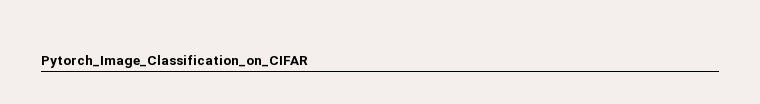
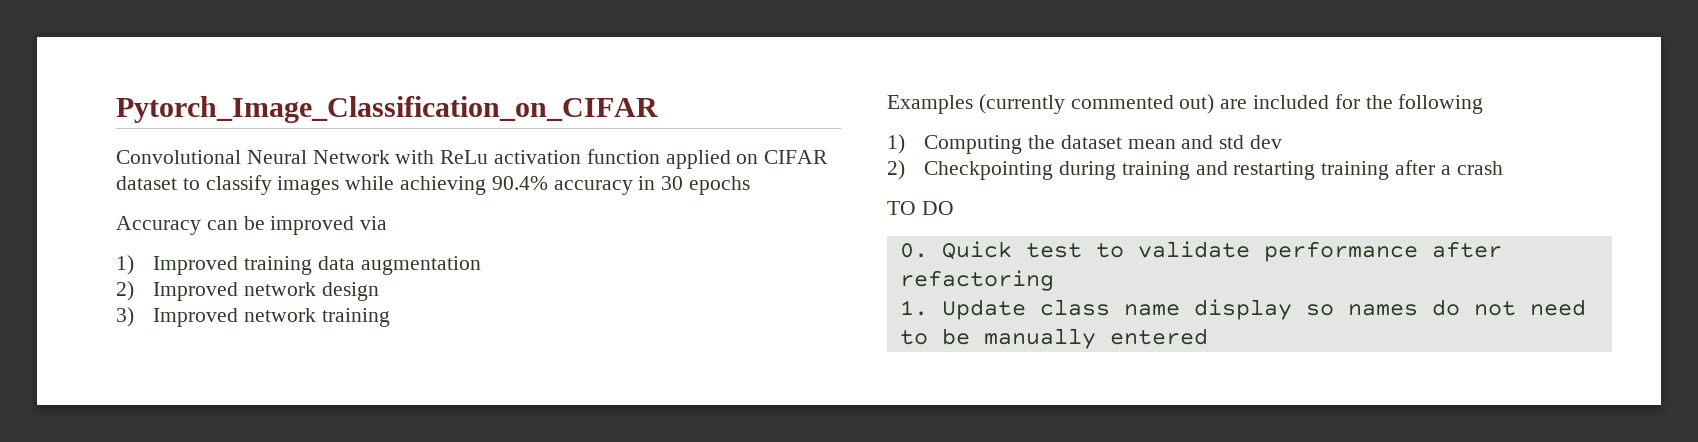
(308, 61) none -> [116,149,829,169] [116,175,751,195] [116,216,388,235] [116,255,481,275] [116,281,379,301] [116,307,390,327] [887,94,1484,114] [887,134,1282,154] [887,160,1503,180] [887,201,954,215] [899,241,1502,262] [899,270,1054,291] [899,299,1586,320] [899,328,1208,349] // Convolutional Neural Network with ReLu activation function applied on CIFAR dataset to classify images while achieving 90.4% accuracy in 30 epochs // Accuracy can be improved via // 1) Improved training data augmentation // 2) Improved network design // 3) Improved network training // Examples (currently commented out) are included for the following // 1) Computing the dataset mean and std dev // 2) Checkpointing during training and restarting training after a crash // TO DO // 0. Quick test to validate performance after refactoring // 1. Update class name display so names do not need to be manually entered

